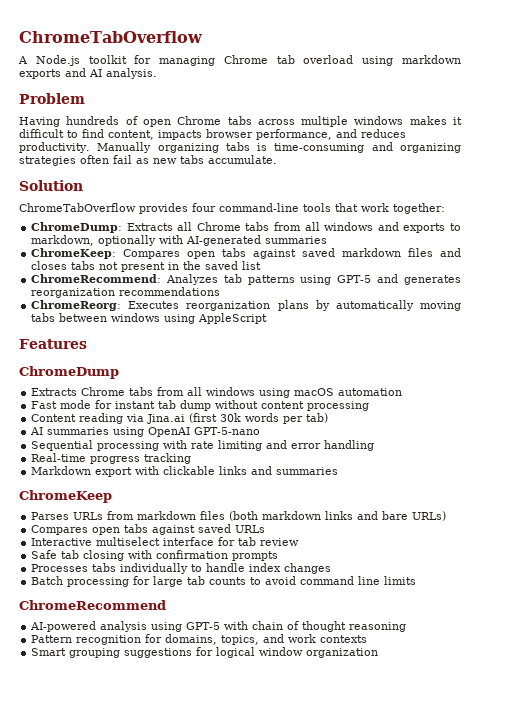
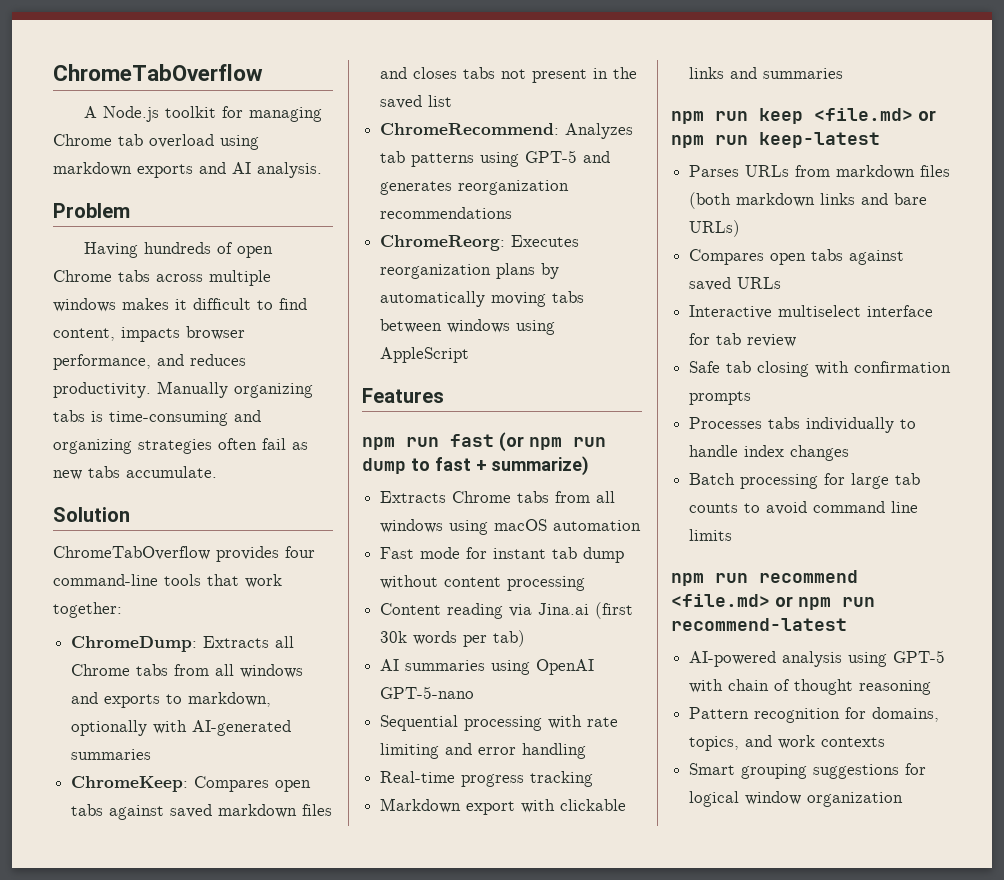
[19,366,119,379] ChromeDump -> [362,432,606,452] [362,456,590,476] npm run fast (or npm run dump to fast + summarize)
[19,490,112,503] ChromeKeep -> [671,108,936,124] [671,132,880,148] npm run keep <file.md> or npm run keep-latest
[19,600,166,610] ChromeRecommend -> [671,570,858,586] [671,594,875,610] [671,618,847,631] npm run recommend <file.md> or npm run recommend-latest

